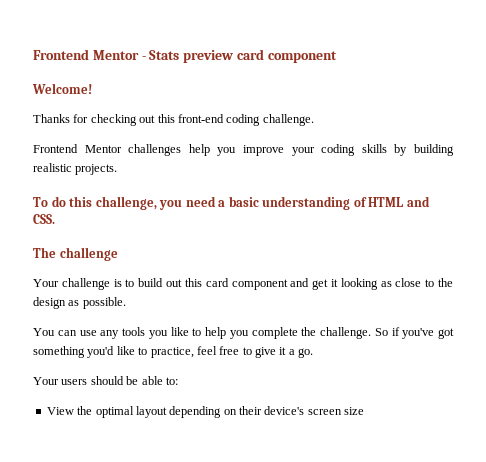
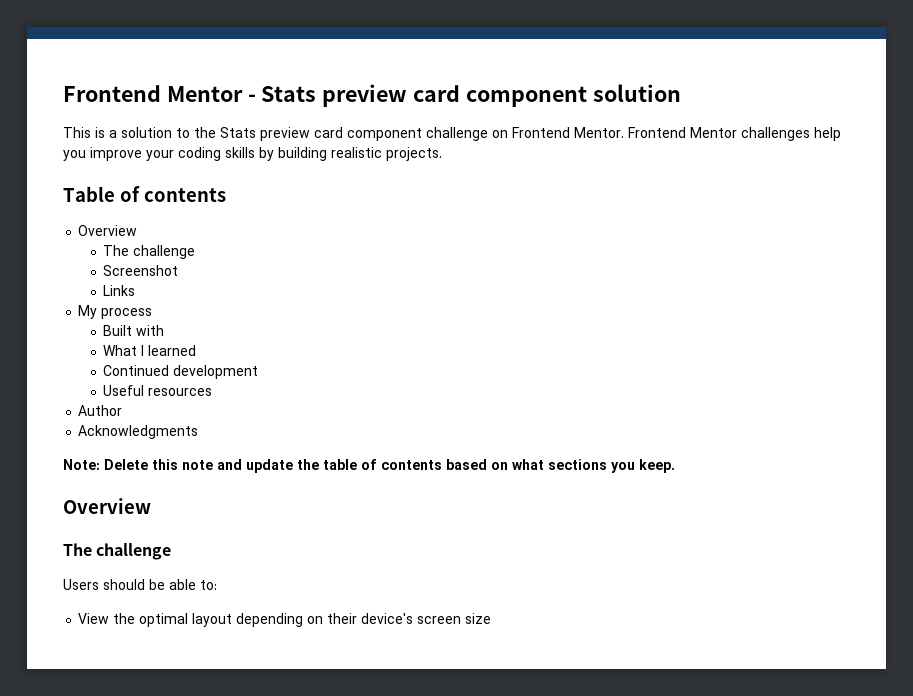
[32,83,92,94] [33,114,314,126] // Welcome! // Thanks for checking out this front-end coding challenge. // -> [592,84,681,102] [63,127,624,141] solution // This is a solution to the Stats preview card component challenge on Frontend Mentor.
[33,196,430,210] [33,214,55,224] [33,247,118,261] [33,278,453,290] [33,297,126,309] [33,327,454,339] [33,346,314,358] [33,377,88,385] To do this challenge, you need a basic understanding of HTML and CSS. // The challenge // Your challenge is to build out this card component and get it looking as close to the design as possible. // You can use any tools you like to help you complete the challenge. So if you've got something you'd like to practice, feel free to give it a go. // Your users -> [63,186,226,202] [78,225,138,236] [103,245,196,259] [103,265,179,276] [103,285,136,296] [78,305,153,319] [103,325,165,336] [103,345,197,356] [103,365,259,379] [103,385,213,396] [78,405,123,416] [78,425,199,439] [63,459,675,473] [63,498,151,514] [63,543,172,560] [63,579,99,590] Table of contents // Overview // The challenge // Screenshot // Links // My process // Built with // What I learned // Continued development // Useful resources // Author // Acknowledgments // Note: Delete this note and update the table of contents based on what sections you keep. // Overview // The challenge // Users

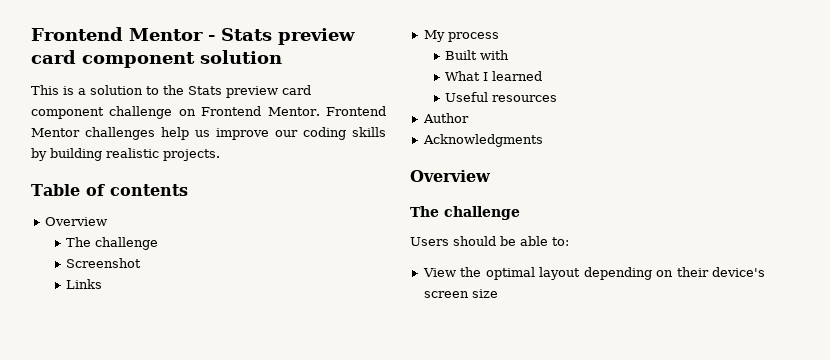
[63,147,174,161] you improve your -> [195,128,298,140] us improve our
[103,365,259,379] // Continued development -> (542, 76) none
[63,459,675,473] // Note: Delete this note and update the table of contents based on what sections you keep. -> (543, 140) none

